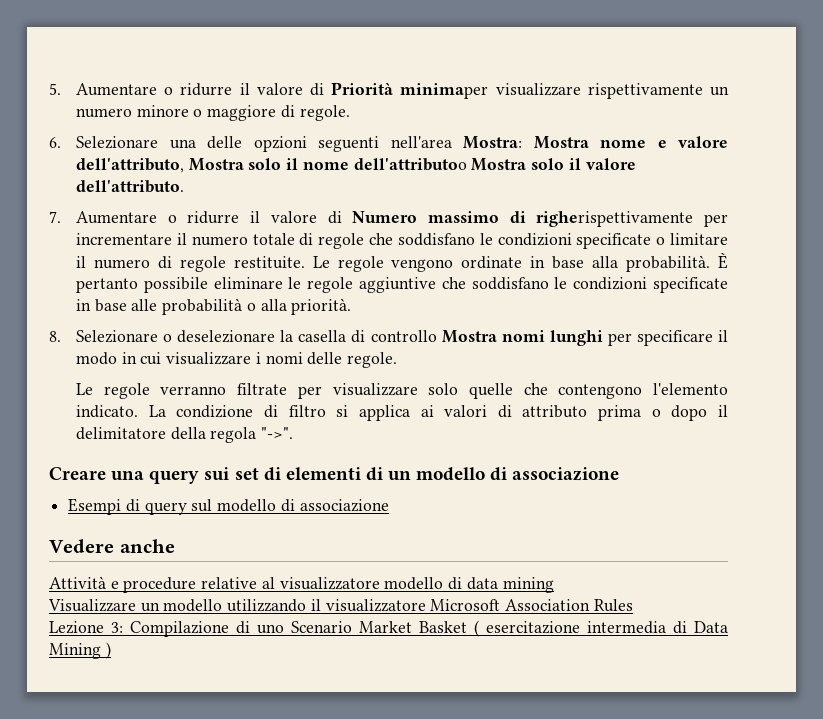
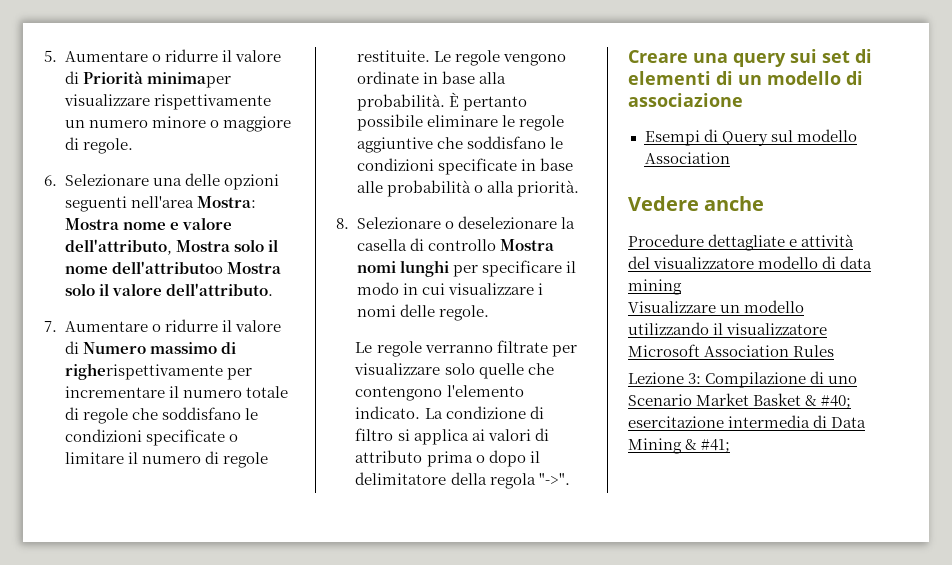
[144,502,187,515] query -> [721,131,768,146] Query
[280,499,389,512] di associazione -> [644,152,730,164] Association
[49,576,275,593] Attività e procedure relative al -> [628,234,855,251] [628,256,650,269] Procedure dettagliate e attività del
[474,620,479,637] ( -> [805,395,852,409] & #40;
[105,642,111,659] ) -> [685,439,731,453] & #41;

